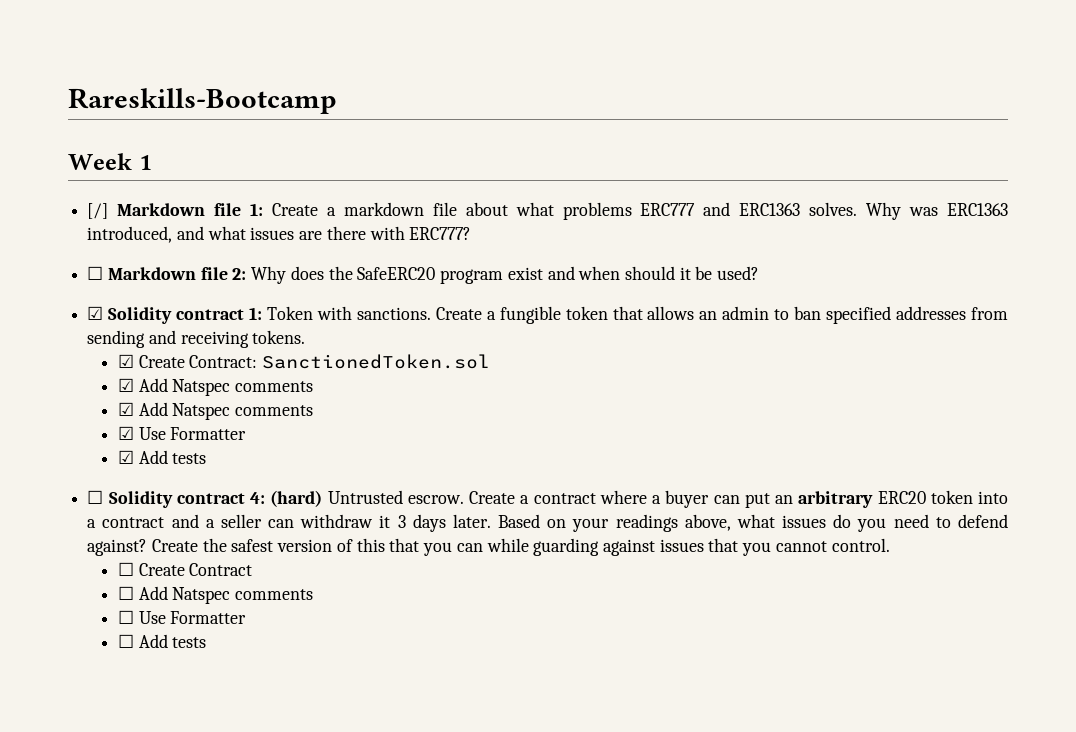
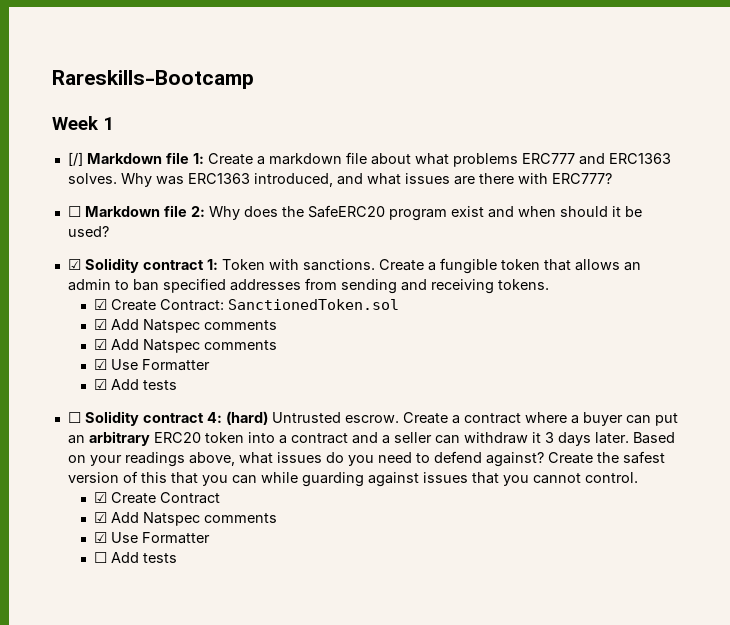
[117,562,134,576] ☐ -> [93,492,107,503] ☑
[117,586,313,604] [117,610,134,624] ☐ Add Natspec comments // ☐ -> [93,512,277,526] [93,532,107,543] ☑ Add Natspec comments // ☑

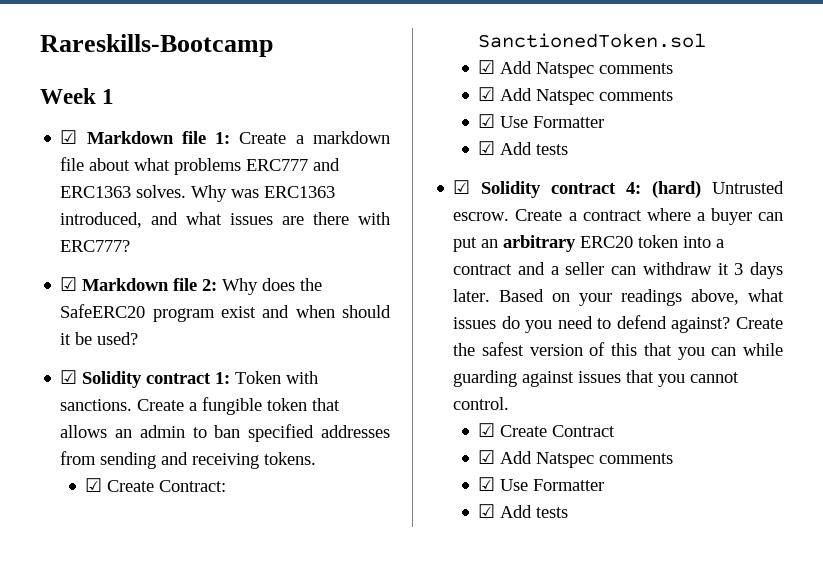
[67,152,83,166] [/] -> [60,130,78,144] ☑
[67,206,81,217] ☐ -> [60,277,78,291] ☑
[67,412,81,423] ☐ -> [453,180,471,194] ☑
[93,552,107,563] ☐ -> [478,504,496,518] ☑

